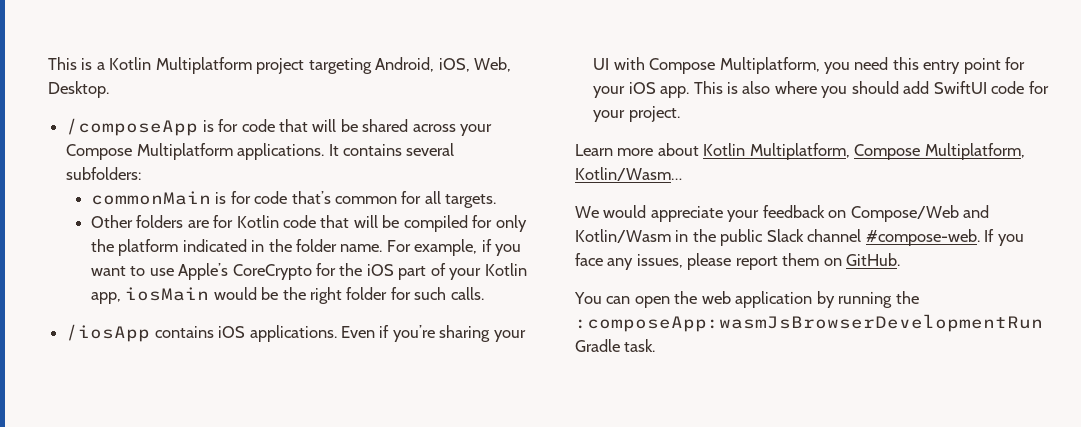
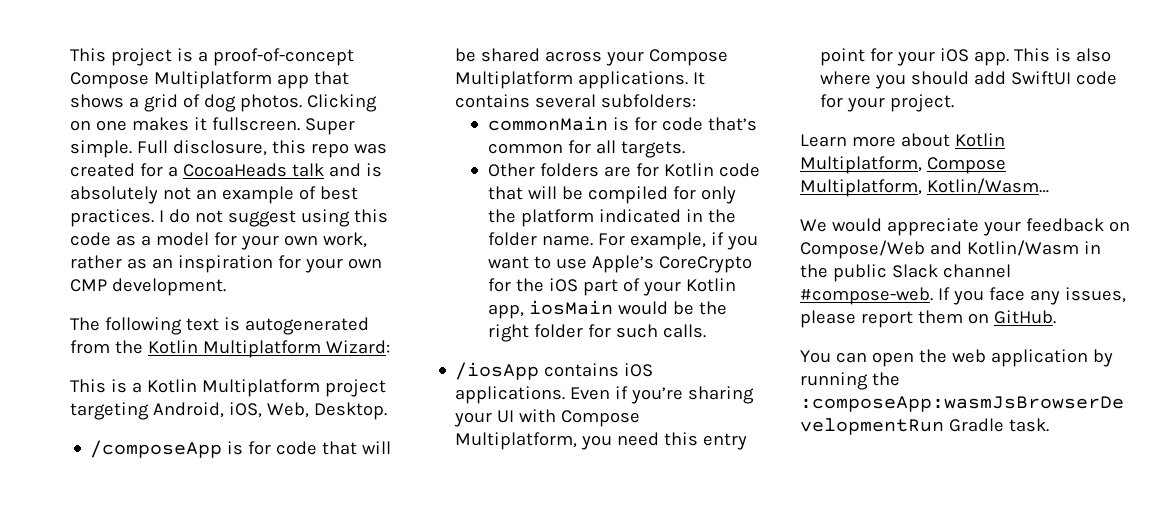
[48,57,77,70] This -> [70,48,354,66] [70,71,349,89] [70,94,377,112] [70,117,355,135] [70,140,387,158] [70,163,382,177] [70,186,358,204] [70,209,388,227] [70,232,367,250] [70,255,382,273] [70,278,226,296] [70,317,369,335] [70,340,390,358] [70,379,106,393] This project is a proof-of-concept Compose Multiplatform app that shows a grid of dog photos. Clicking on one makes it fullscreen. Super simple. Full disclosure, this repo was created for a CocoaHeads talk and is absolutely not an example of best practices. I do not suggest using this code as a model for your own work, rather as an inspiration for your own CMP development. // The following text is autogenerated from the Kotlin Multiplatform Wizard: // This

